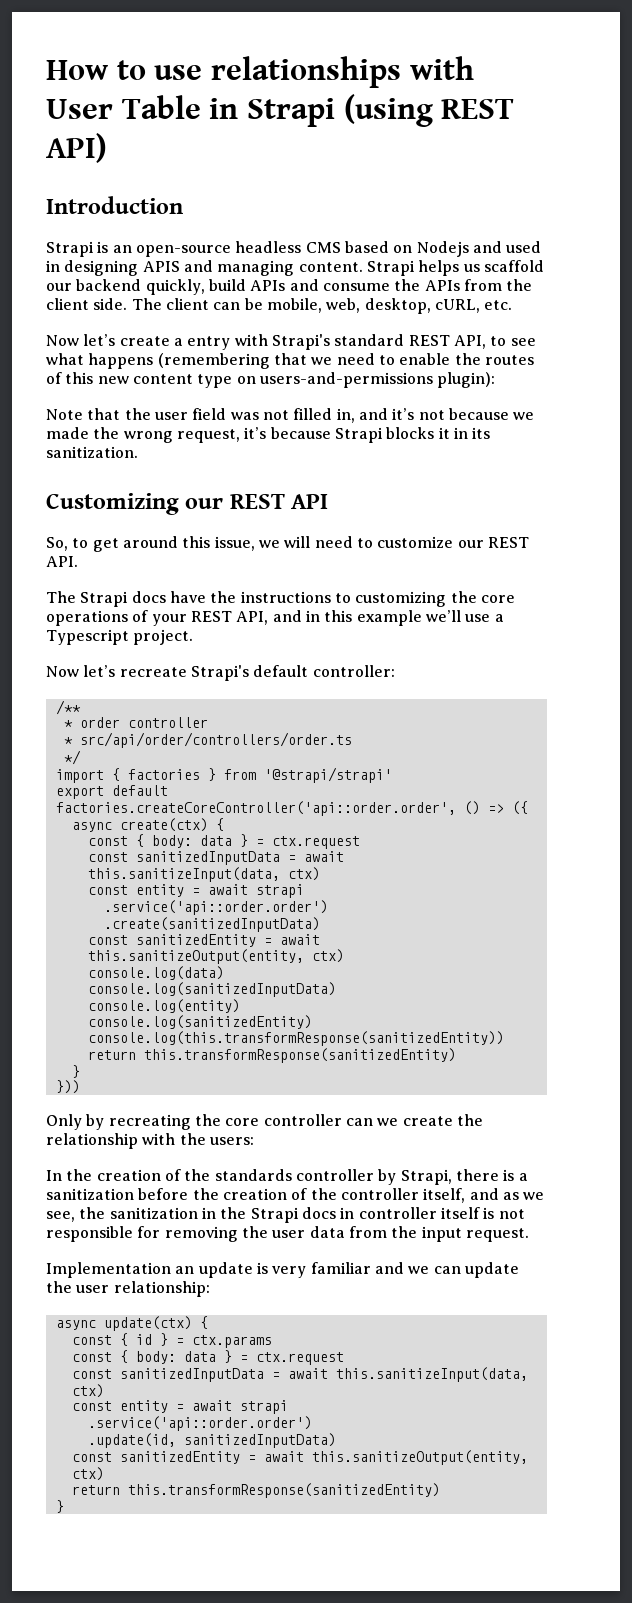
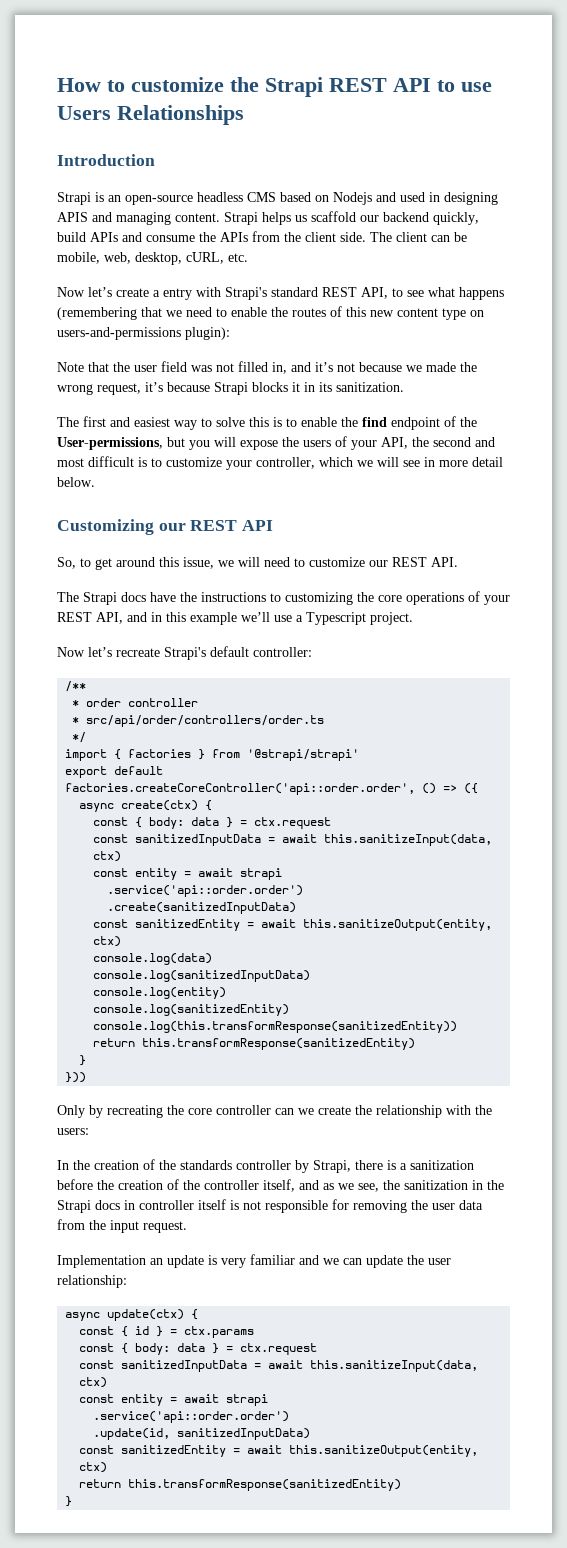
[154,56,474,88] [46,94,515,127] [46,133,107,163] use relationships with User Table in Strapi (using REST API) -> [131,77,492,97] [57,105,244,125] customize the Strapi REST API to use Users Relationships
(138, 452) none -> [57,416,477,430] [57,436,495,450] [57,456,503,470] [57,477,95,487] // The first and easiest way to solve this is to enable the find endpoint of the User-permissions, but you will expose the users of your API, the second and most difficult is to customize your controller, which we will see in more detail below.

